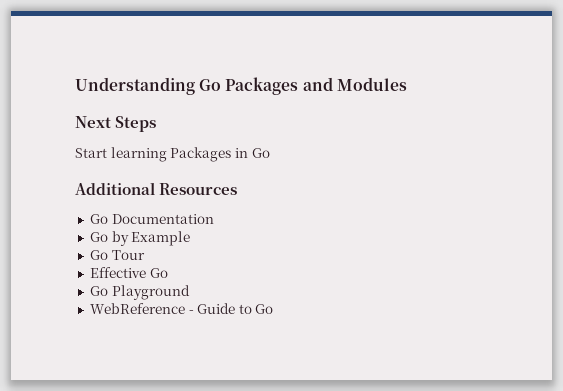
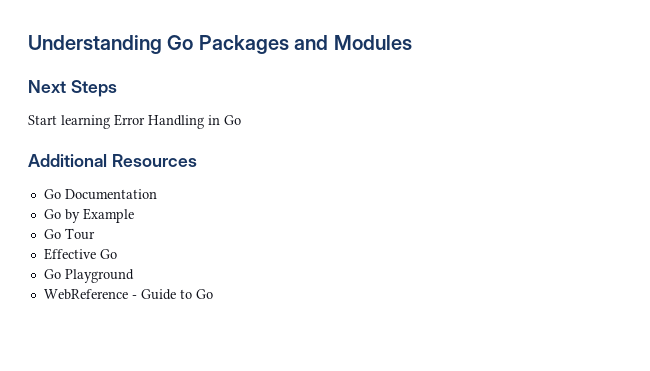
[170,147,232,162] Packages -> [114,114,204,129] Error Handling

